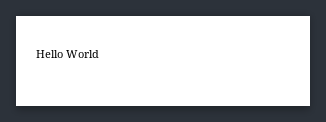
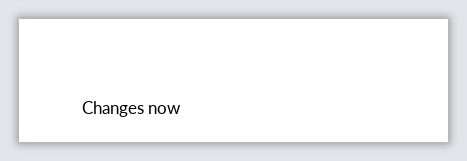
[36,50,99,58] Hello World -> [82,101,182,117] Changes now

